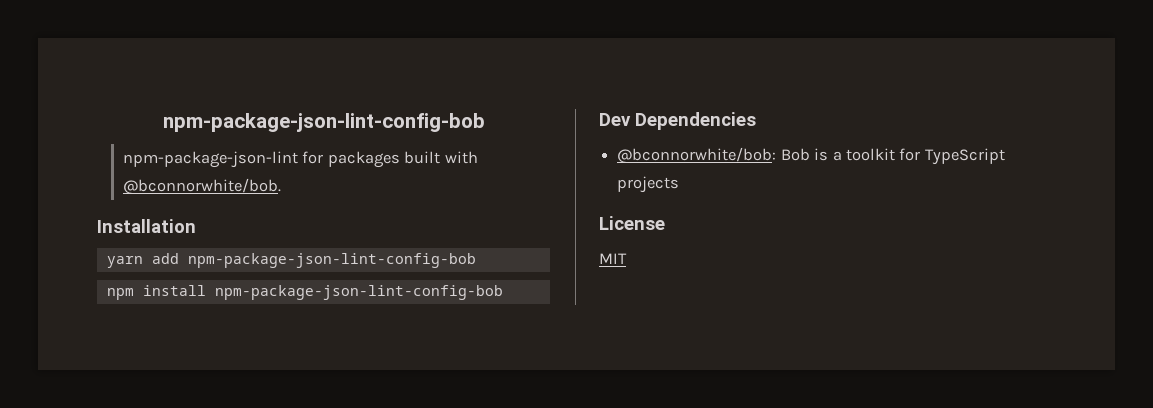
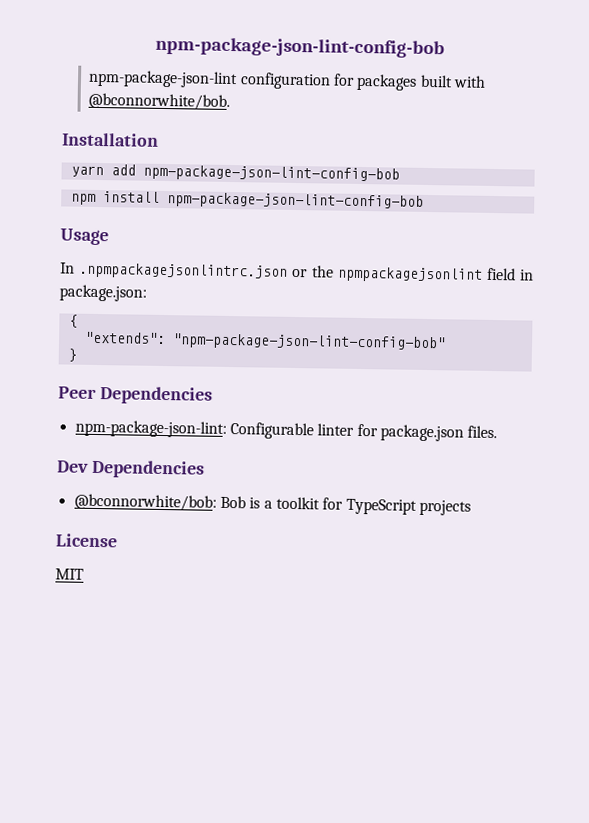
(298, 159) none -> [239,72,331,90] configuration
(503, 292) none -> [60,228,109,246] [60,262,535,283] [59,284,147,302] [68,314,78,328] [84,331,446,352] [67,348,77,362] [58,386,213,405] [74,419,498,442] // Usage // In .npmpackagejsonlintrc.json or the npmpackagejsonlint field in package.json: // { // "extends": "npm-package-json-lint-config-bob" // } // Peer Dependencies // npm-package-json-lint: Configurable linter for package.json files.

